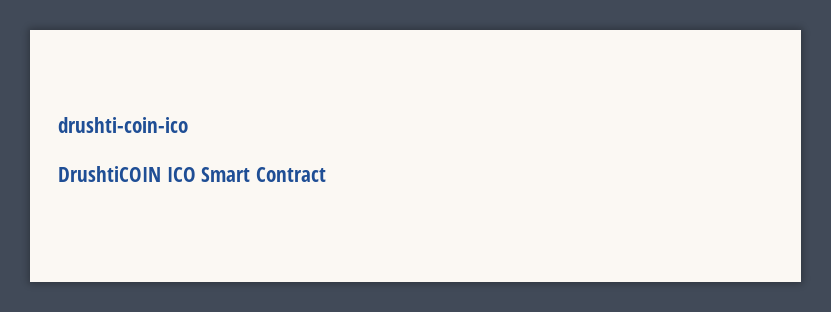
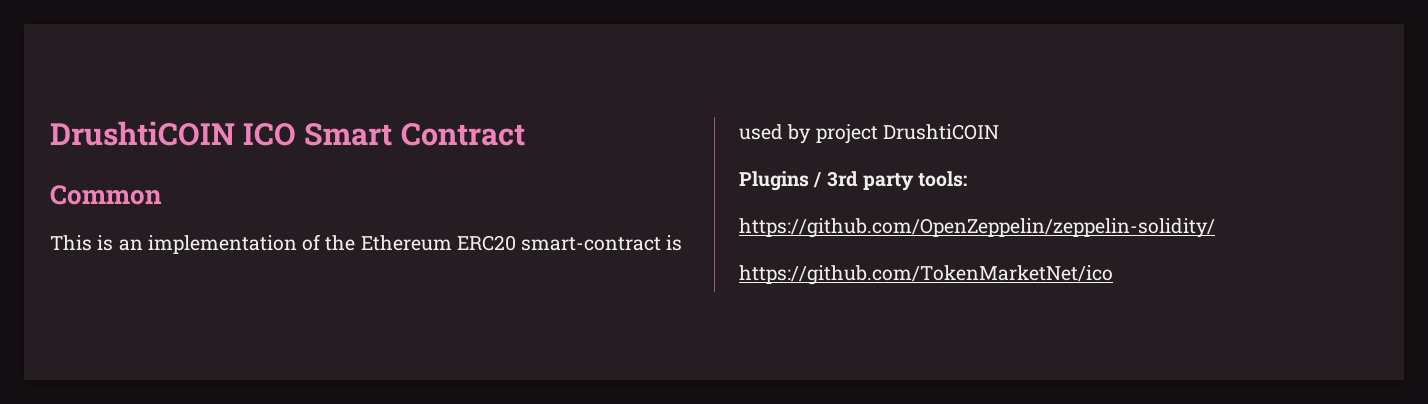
[58,117,188,133] drushti-coin-ico // -> (50, 133) none
(327, 174) none -> [50,185,162,205] [50,234,683,254] [739,124,999,144] [739,171,968,191] [739,218,1215,238] [739,265,1113,285] // Common // This is an implementation of the Ethereum ERC20 smart-contract is used by project DrushtiCOIN // Plugins / 3rd party tools: // https://github.com/OpenZeppelin/zeppelin-solidity/ // https://github.com/TokenMarketNet/ico

